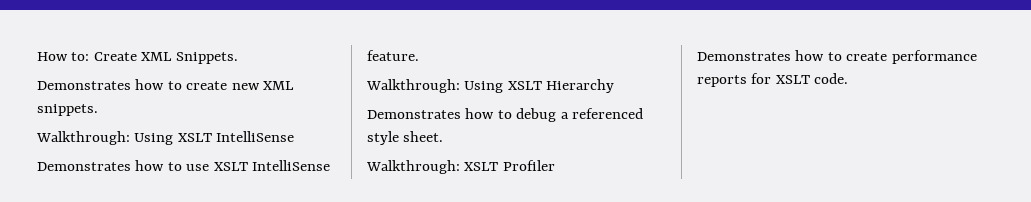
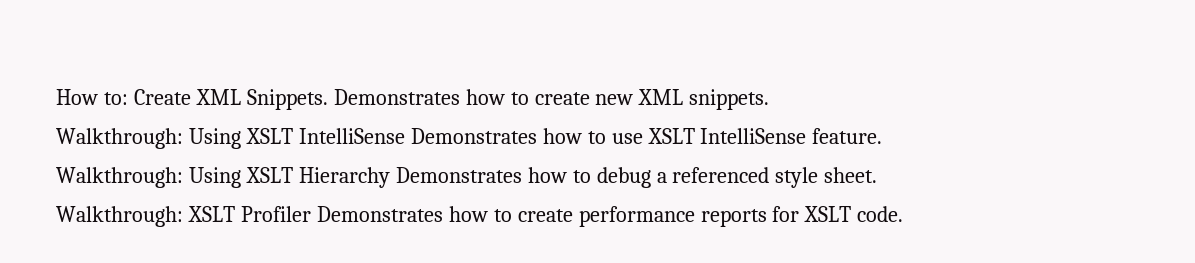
(238, 58) // -> (328, 99) none
(295, 136) // -> (405, 136) none
(615, 86) // -> (390, 177) none
(555, 165) // -> (311, 214) none

